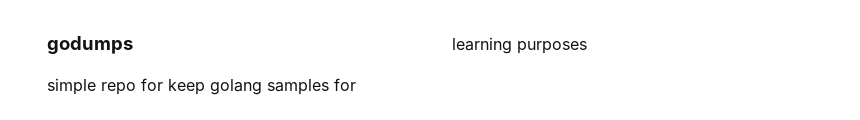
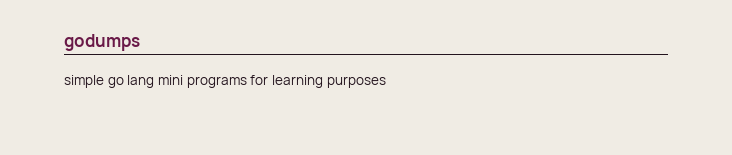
[101,78,329,95] repo for keep golang samples -> [107,75,247,88] go lang mini programs

